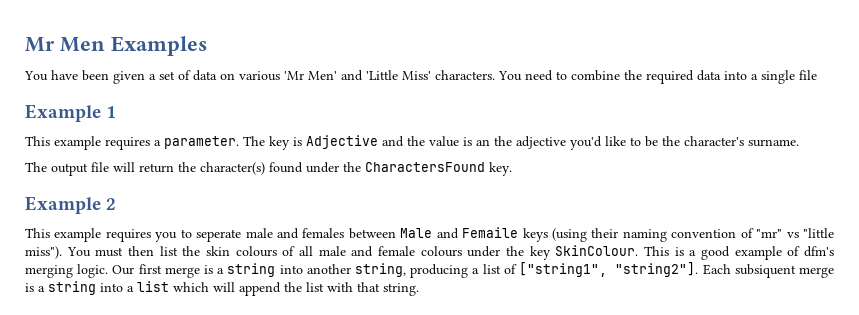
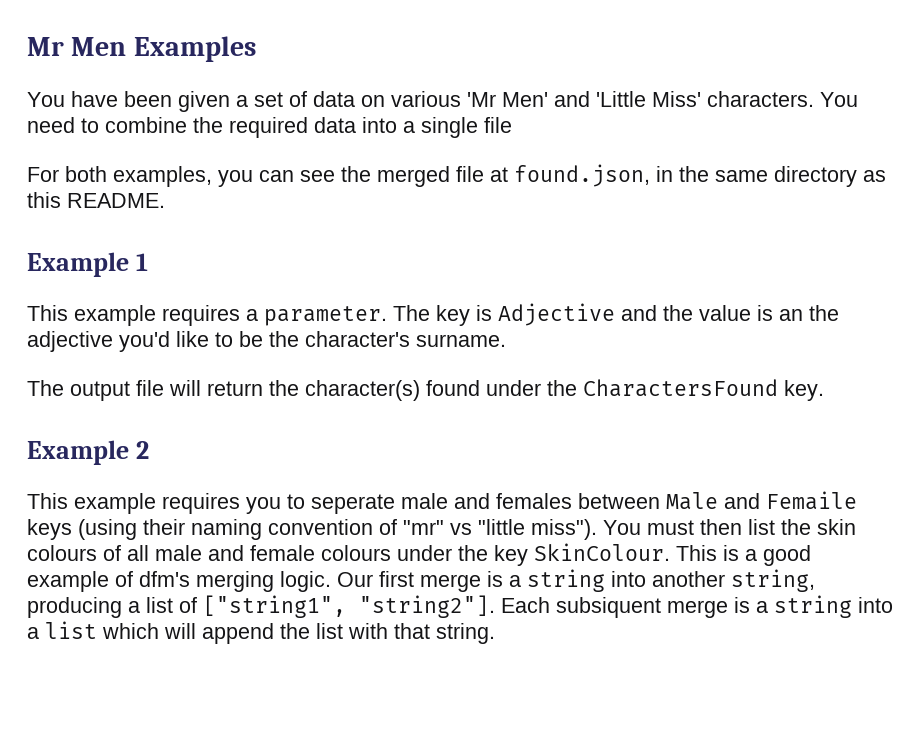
(817, 75) none -> [27,164,886,187] [27,192,165,208] // For both examples, you can see the merged file at found.json, in the same directory as this README.

